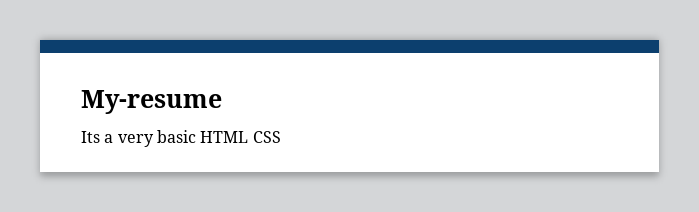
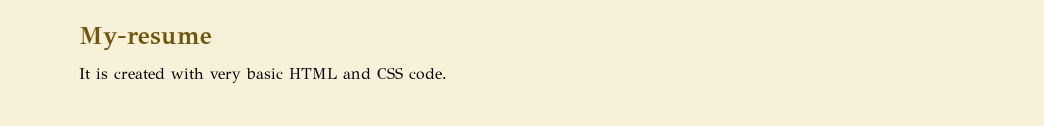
[81,130,281,147] Its a very basic HTML CSS -> [79,67,447,83] It is created with very basic HTML and CSS code.

